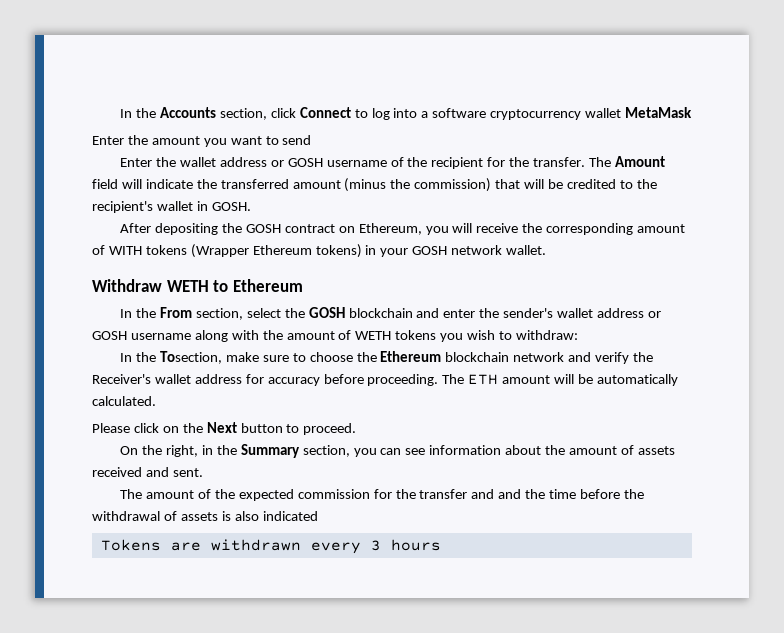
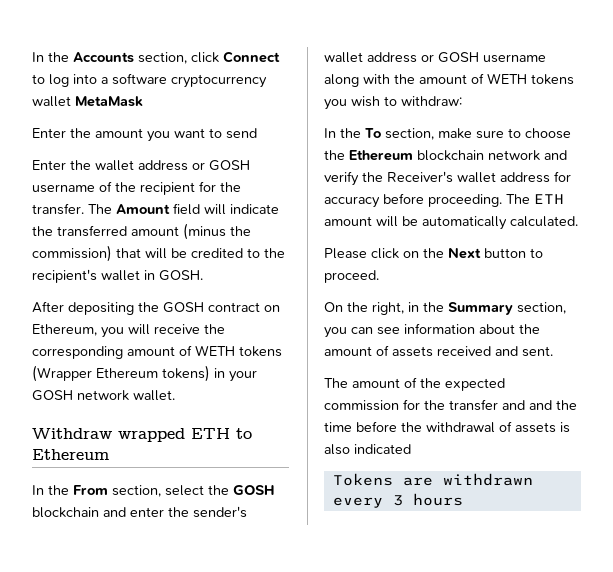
[108,246,142,255] WITH -> [195,345,235,356] WETH
[166,280,209,292] WETH -> [118,428,230,442] wrapped ETH
[159,351,222,364] Tosection, -> [365,128,434,140] To section,

